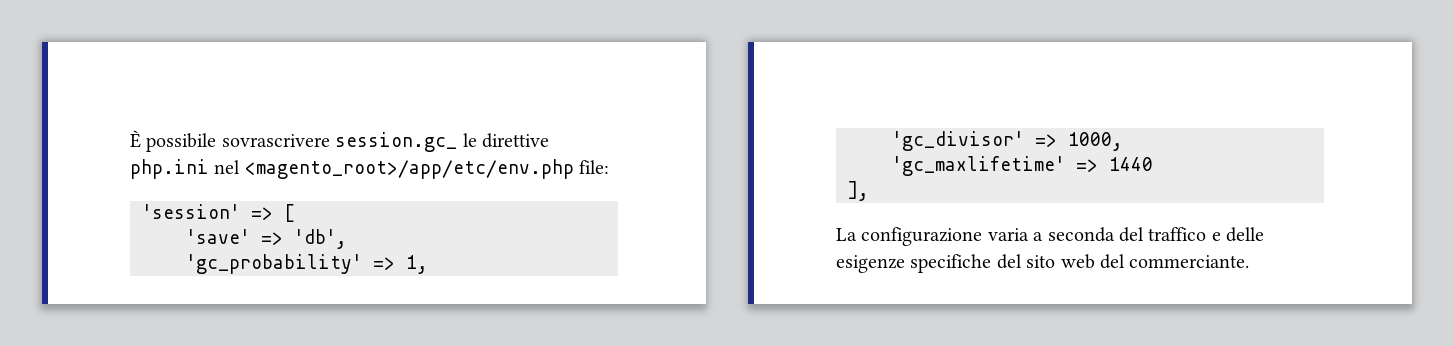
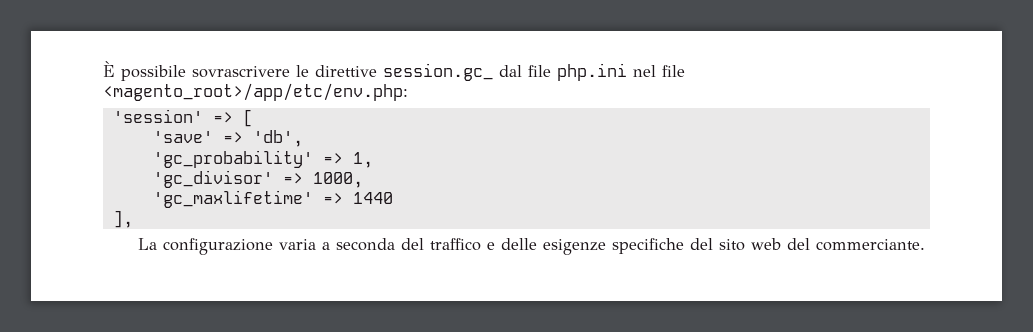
[335,132,458,152] session.gc_ -> (290, 72) none
[130,159,610,179] php.ini nel <magento_root>/app/etc/env.php file: -> [383,63,685,81] [103,83,408,101] session.gc_ dal file php.ini nel file <magento_root>/app/etc/env.php:

